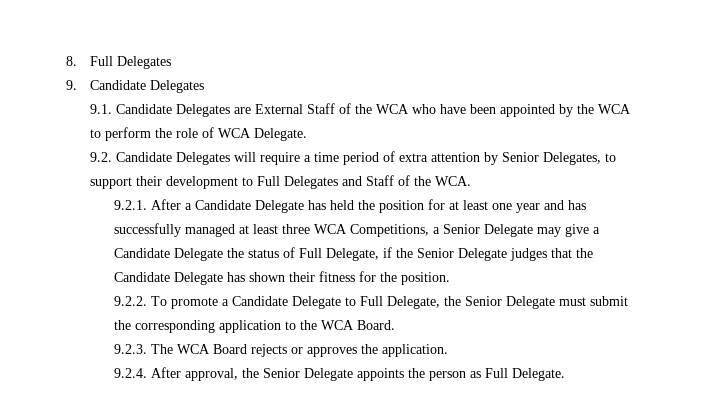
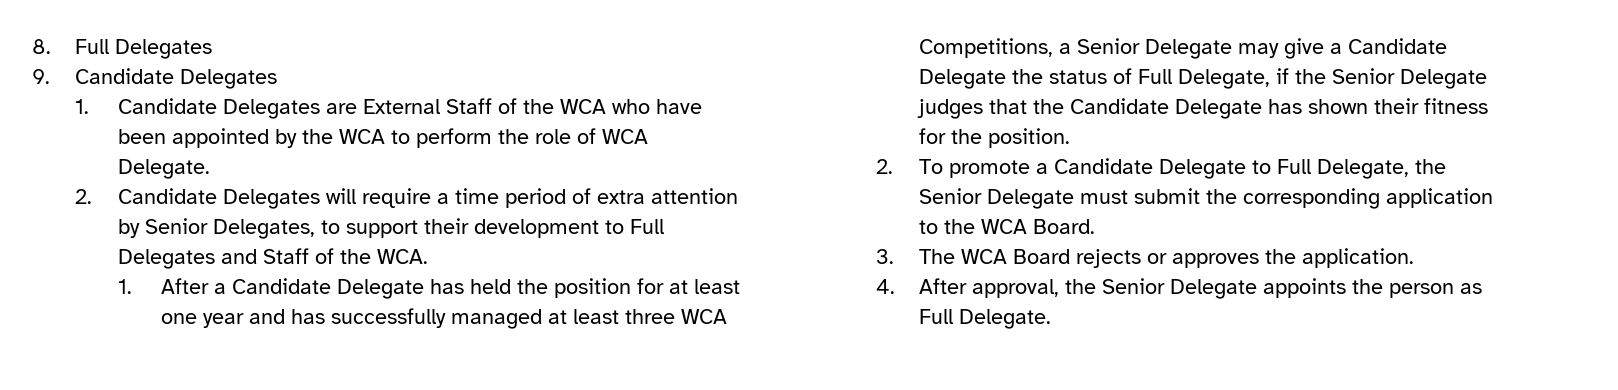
[90,104,113,114] 9.1. -> [75,99,90,114] 1.
[90,152,113,162] 9.2. -> [75,189,93,204] 2.
[114,200,148,210] 9.2.1. -> [118,279,133,294] 1.
[114,296,148,306] 9.2.2. -> [876,159,894,174] 2.
[114,344,148,354] 9.2.3. -> [876,249,895,264] 3.
[114,368,148,378] 9.2.4. -> [876,279,896,294] 4.

